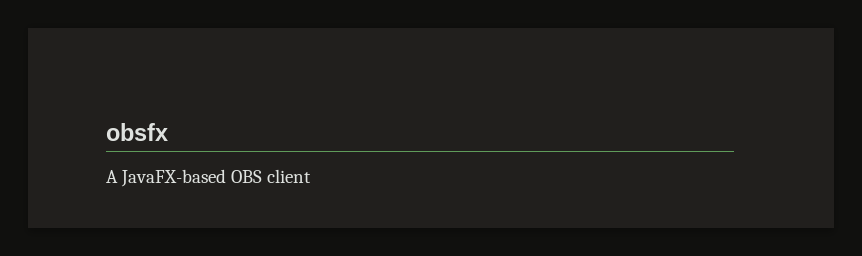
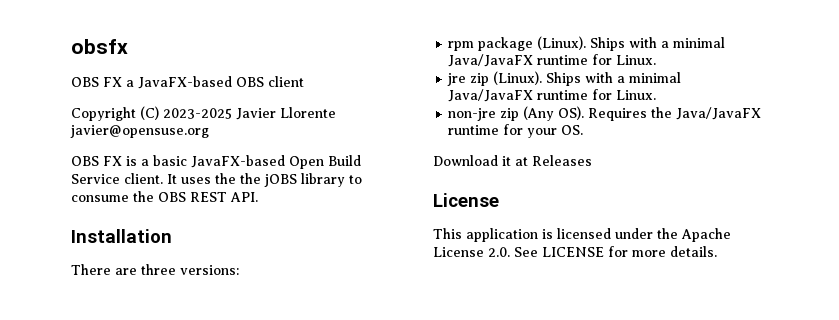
[106,170,118,183] A -> [71,77,134,87] OBS FX a
(312, 176) none -> [71,106,336,121] [70,125,209,138] [71,155,361,169] [71,173,362,187] [71,191,258,202] [71,229,172,243] [71,264,239,275] [448,36,726,51] [448,54,657,67] [447,71,682,86] [448,89,657,102] [448,106,762,121] [448,124,584,138] [433,155,592,166] [433,193,499,207] [433,228,731,242] [433,246,717,257] // Copyright (C) 2023-2025 Javier Llorente javier@opensuse.org // OBS FX is a basic JavaFX-based Open Build Service client. It uses the the jOBS library to consume the OBS REST API. // Installation // There are three versions: // rpm package (Linux). Ships with a minimal Java/JavaFX runtime for Linux. // jre zip (Linux). Ships with a minimal Java/JavaFX runtime for Linux. // non-jre zip (Any OS). Requires the Java/JavaFX runtime for your OS. // Download it at Releases // License // This application is licensed under the Apache License 2.0. See LICENSE for more details.

